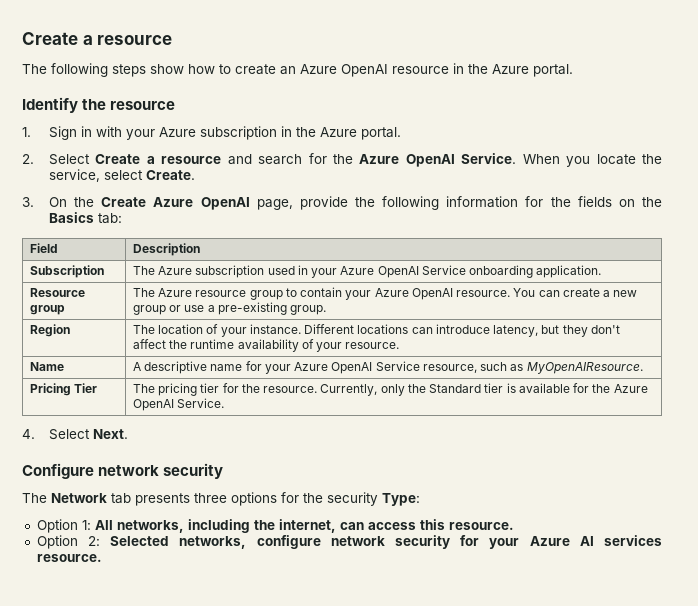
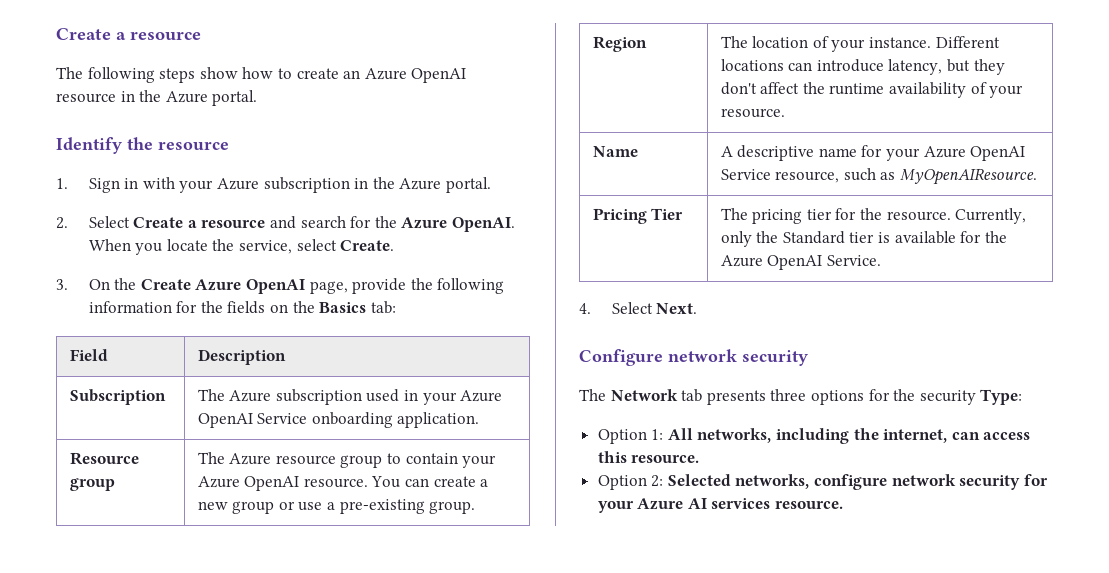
[405,153,517,167] OpenAI Service. -> [451,217,515,232] OpenAI.

